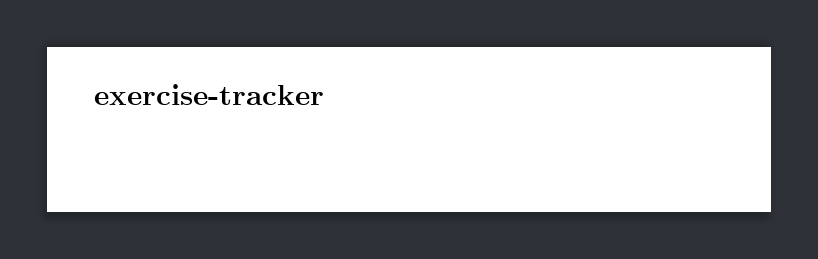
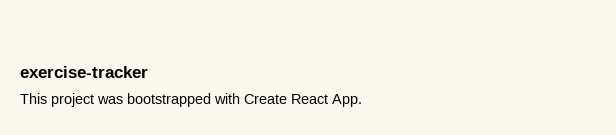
(324, 94) none -> [20,93,362,107] // This project was bootstrapped with Create React App.

